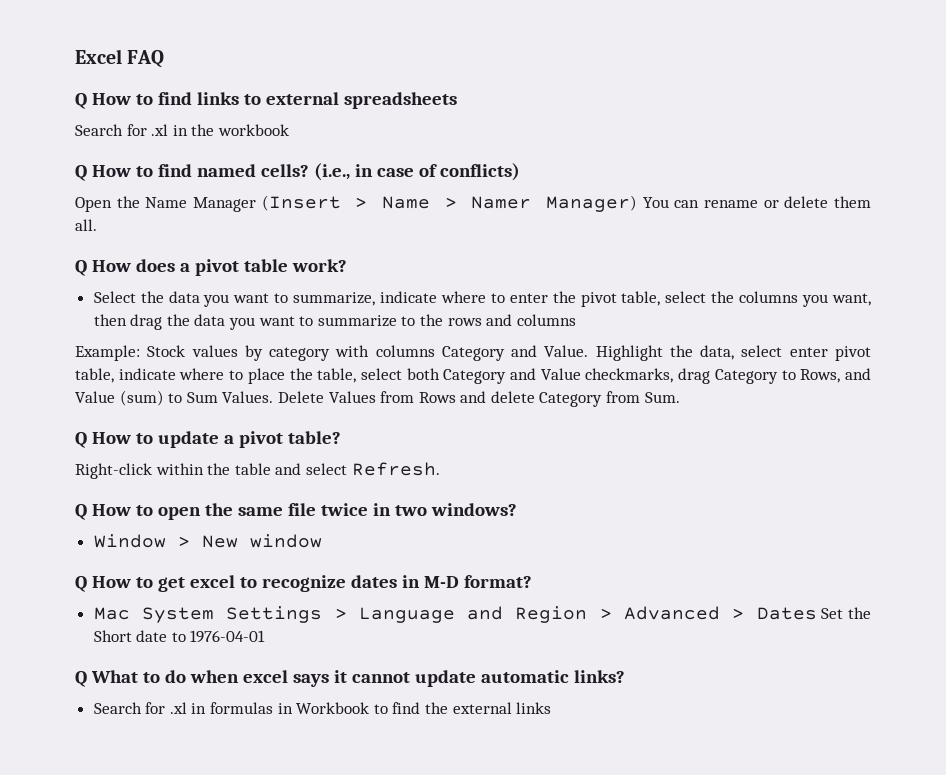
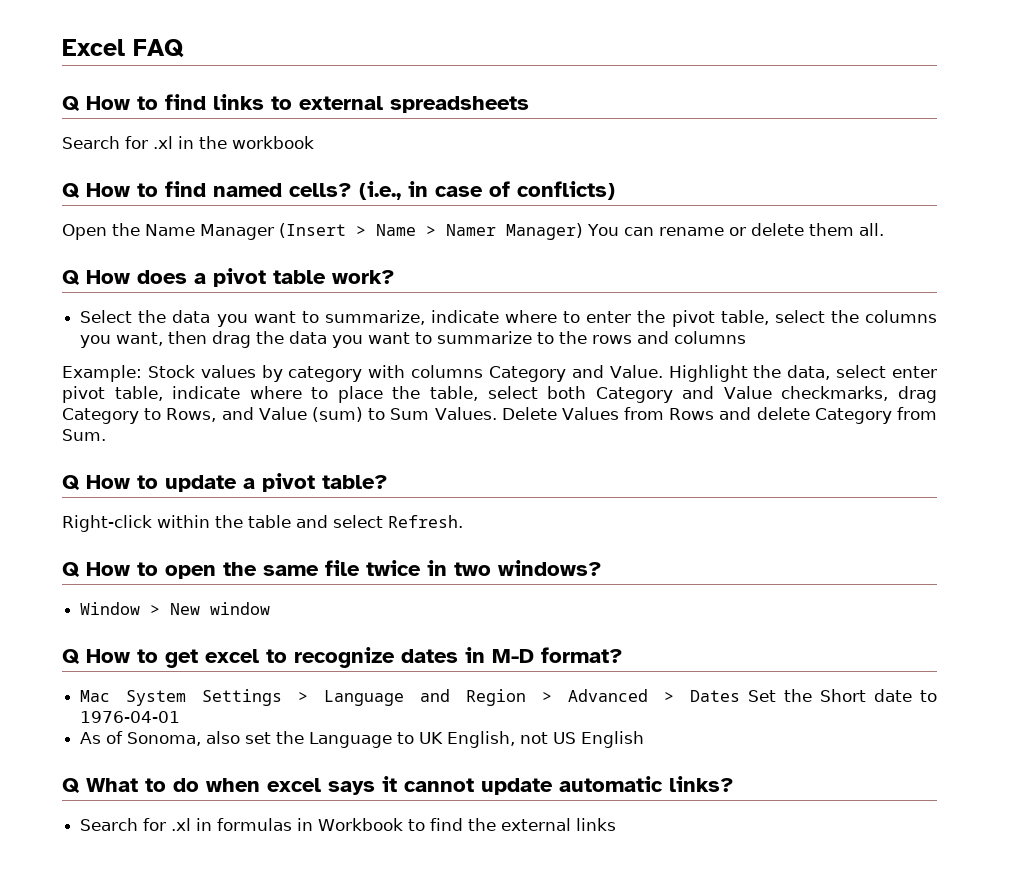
(266, 636) none -> [80,731,645,748] // As of Sonoma, also set the Language to UK English, not US English

